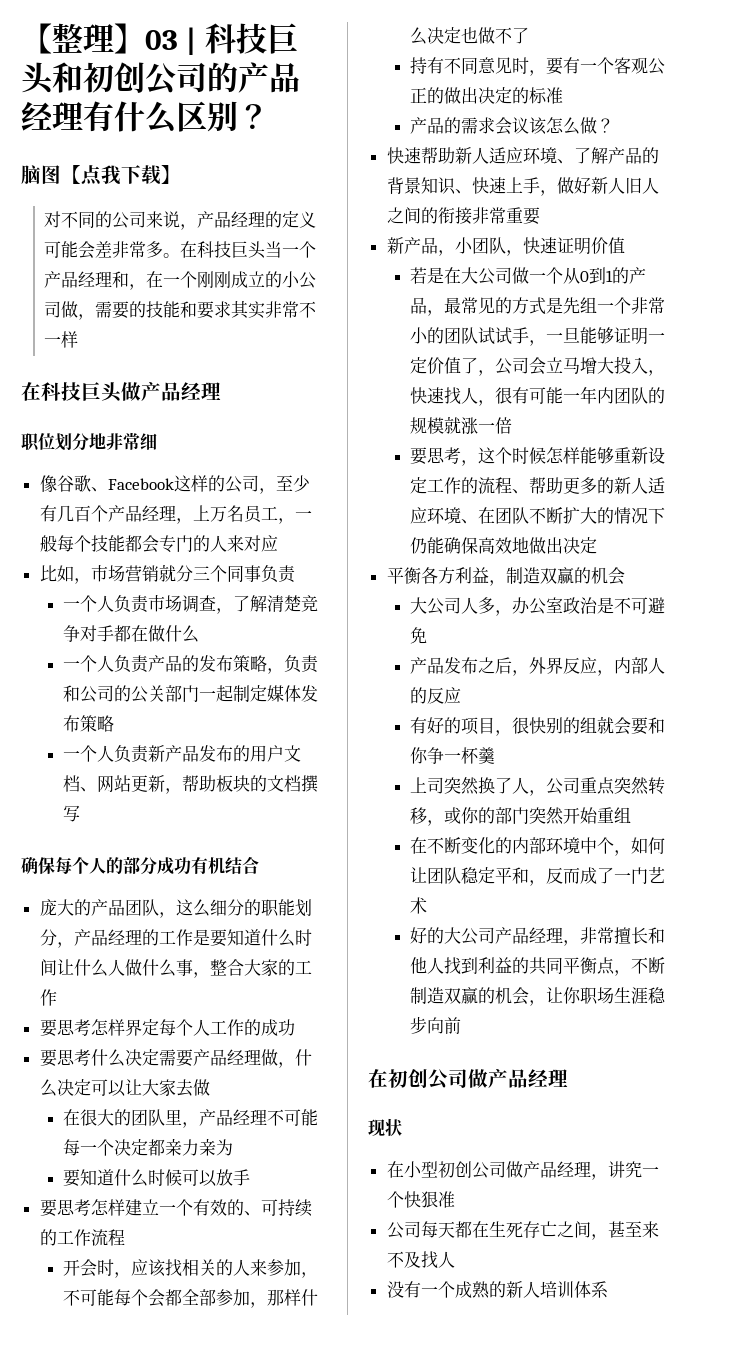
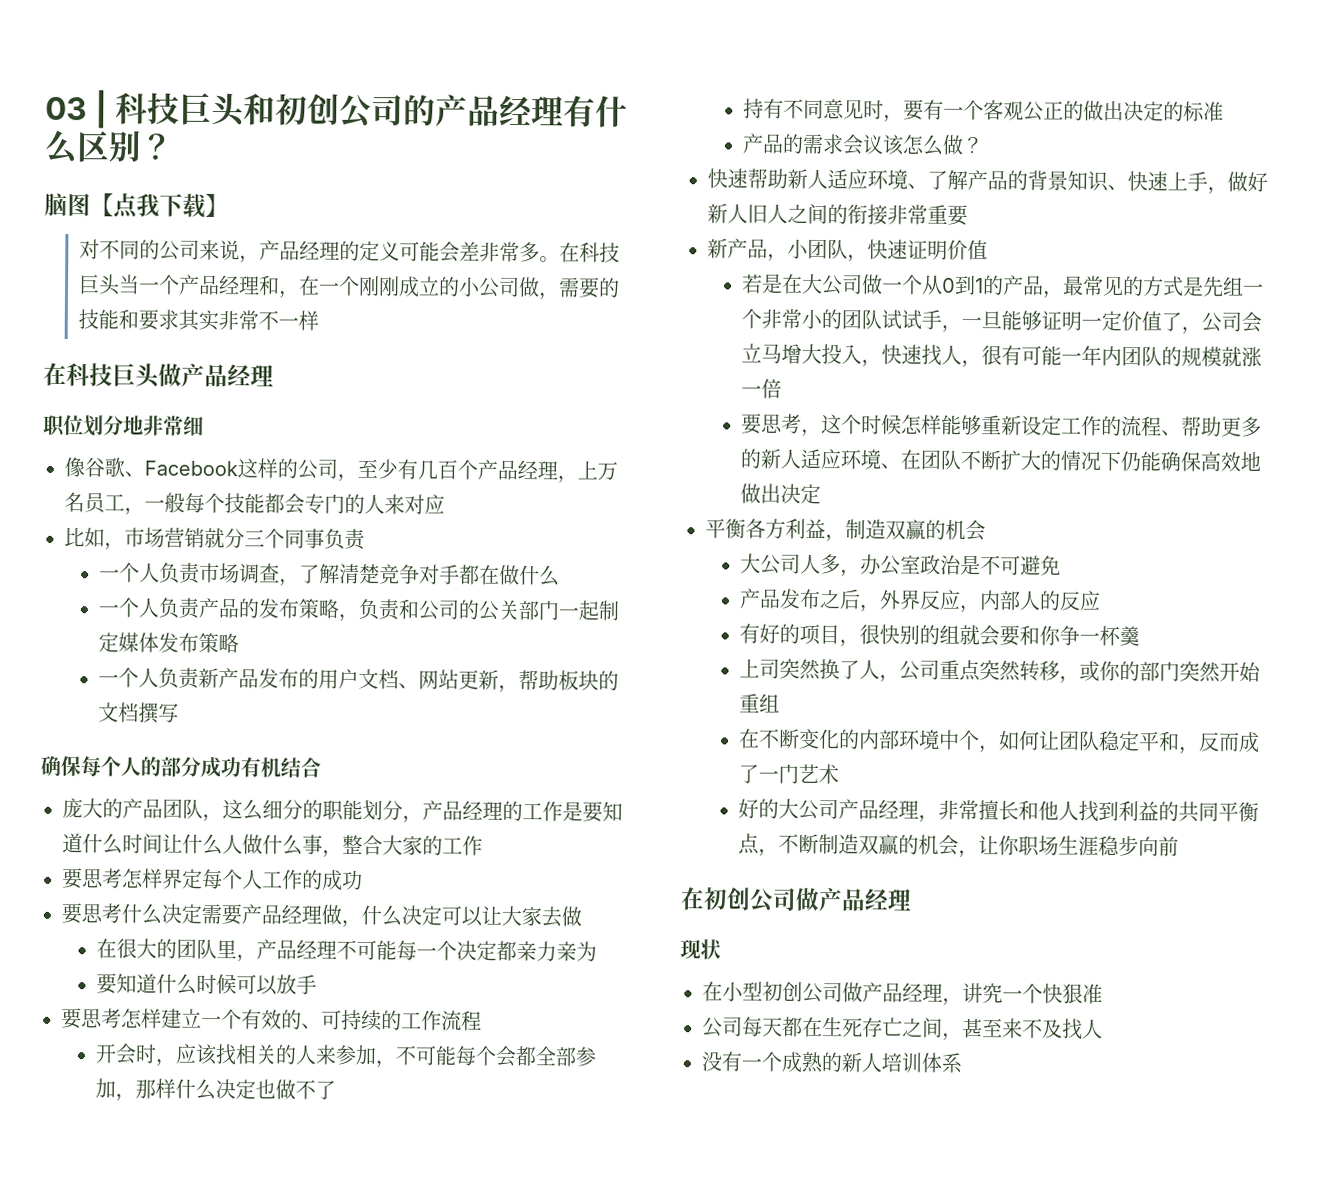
[21,23,145,54] 【整理】 -> (45, 108) none

